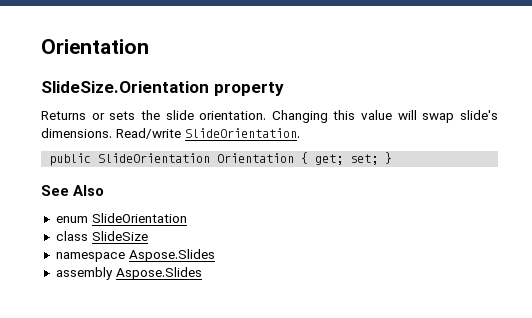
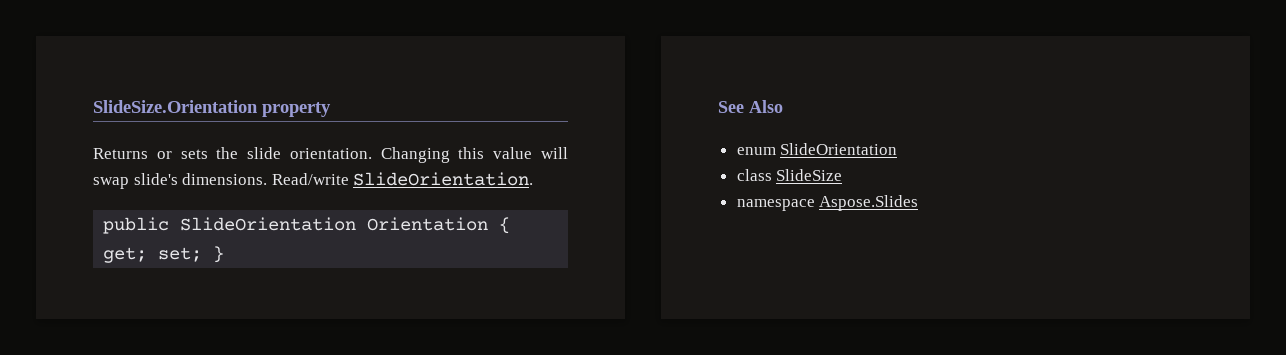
[41,39,149,54] Orientation // -> (93, 106) none
[55,267,202,280] // assembly Aspose.Slides -> (919, 203) none

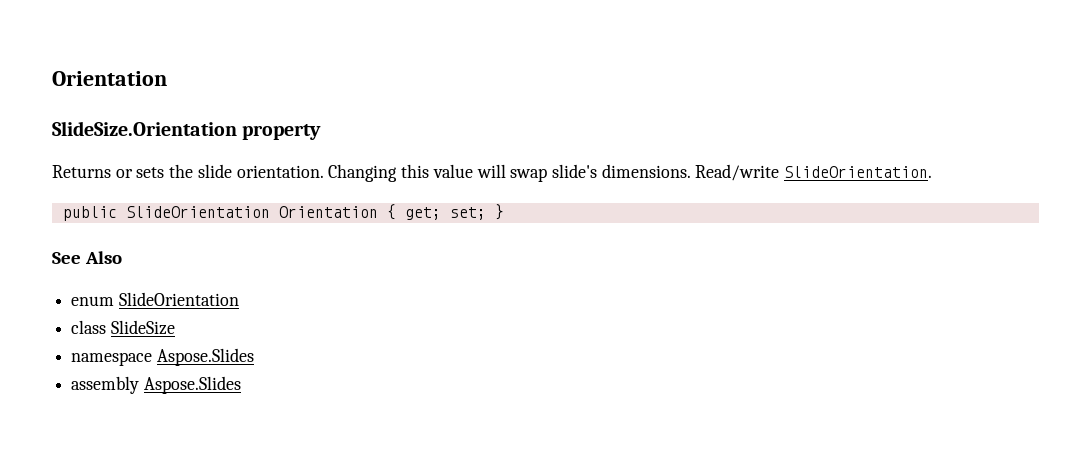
(93, 106) none -> [52,71,167,86] Orientation //
(919, 203) none -> [71,376,241,394] // assembly Aspose.Slides

